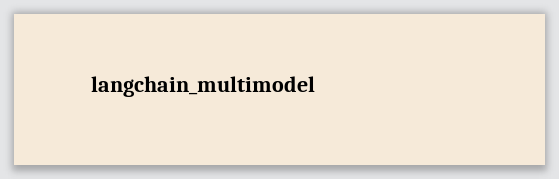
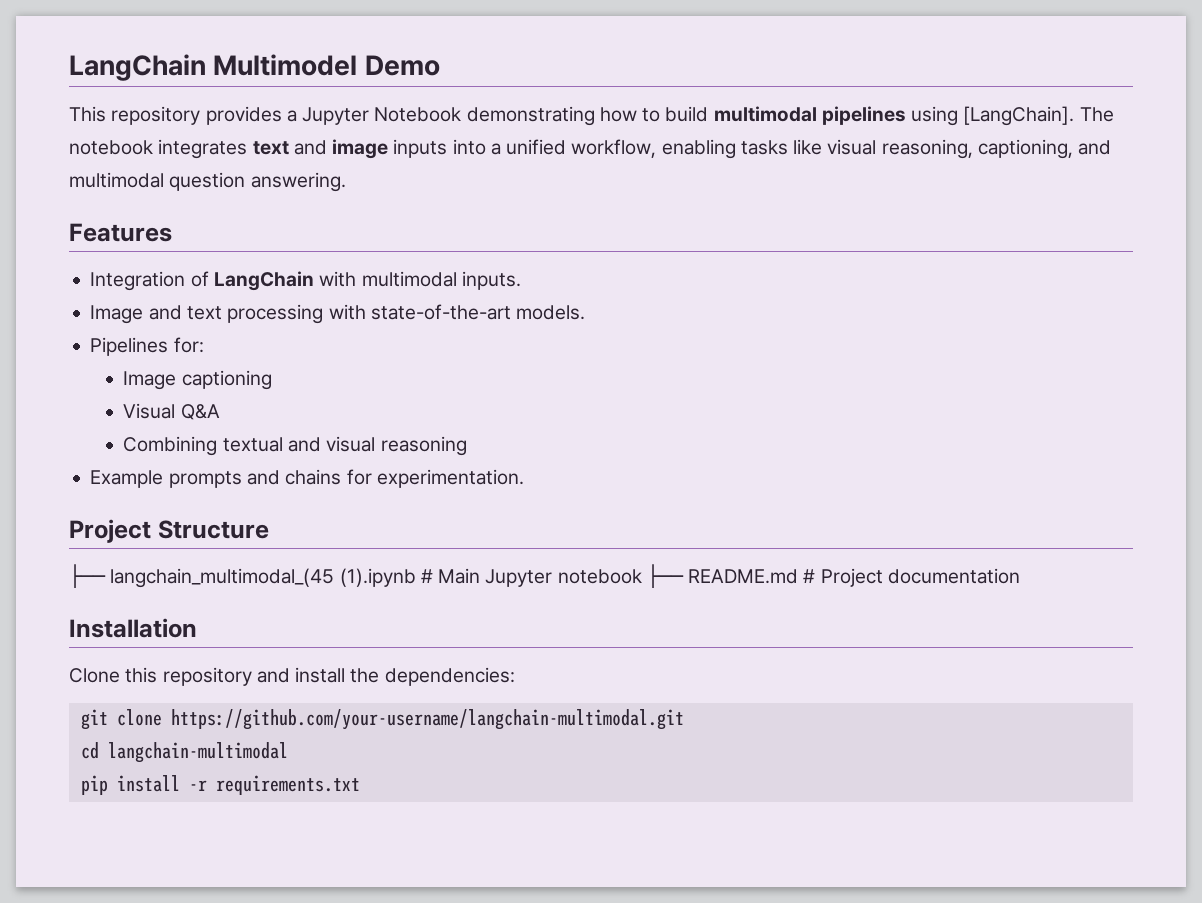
[91,76,315,97] langchain_multimodel -> [69,54,440,81] [69,106,1114,126] [69,139,1112,159] [69,172,346,192] [69,223,172,242] [90,271,521,291] [90,304,586,324] [90,337,204,356] [123,370,272,390] [123,403,220,420] [123,436,467,456] [90,469,524,488] [69,519,269,543] [69,564,1020,588] [69,618,197,638] [69,667,515,686] [80,709,684,730] [80,742,288,763] [80,775,360,795] LangChain Multimodel Demo // This repository provides a Jupyter Notebook demonstrating how to build multimodal pipelines using [LangChain]. The notebook integrates text and image inputs into a unified workflow, enabling tasks like visual reasoning, captioning, and multimodal question answering. // Features // Integration of LangChain with multimodal inputs. // Image and text processing with state-of-the-art models. // Pipelines for: // Image captioning // Visual Q&A // Combining textual and visual reasoning // Example prompts and chains for experimentation. // Project Structure // ├── langchain_multimodal_(45 (1).ipynb # Main Jupyter notebook ├── README.md # Project documentation // Installation // Clone this repository and install the dependencies: // git clone https://github.com/your-username/langchain-multimodal.git // cd langchain-multimodal // pip install -r requirements.txt

